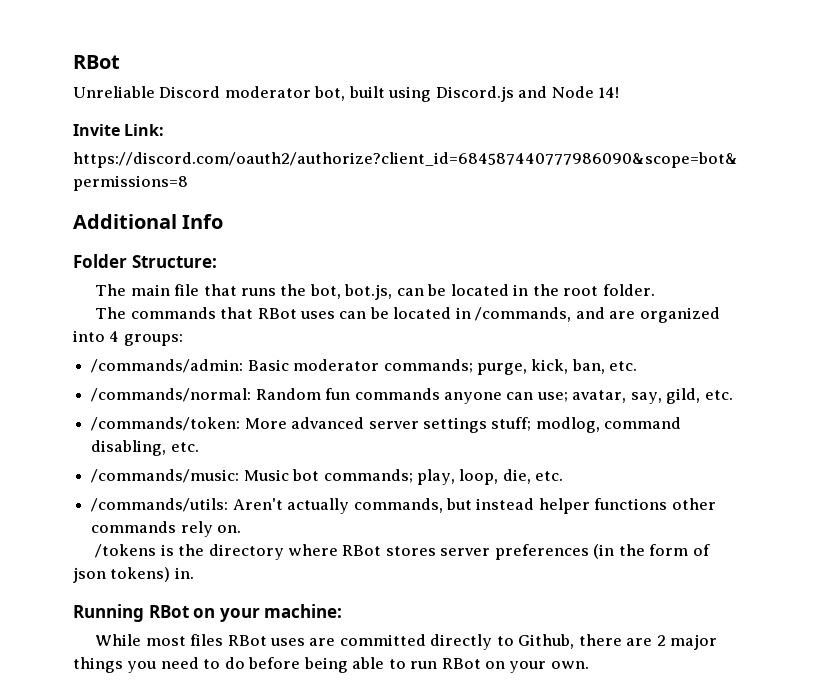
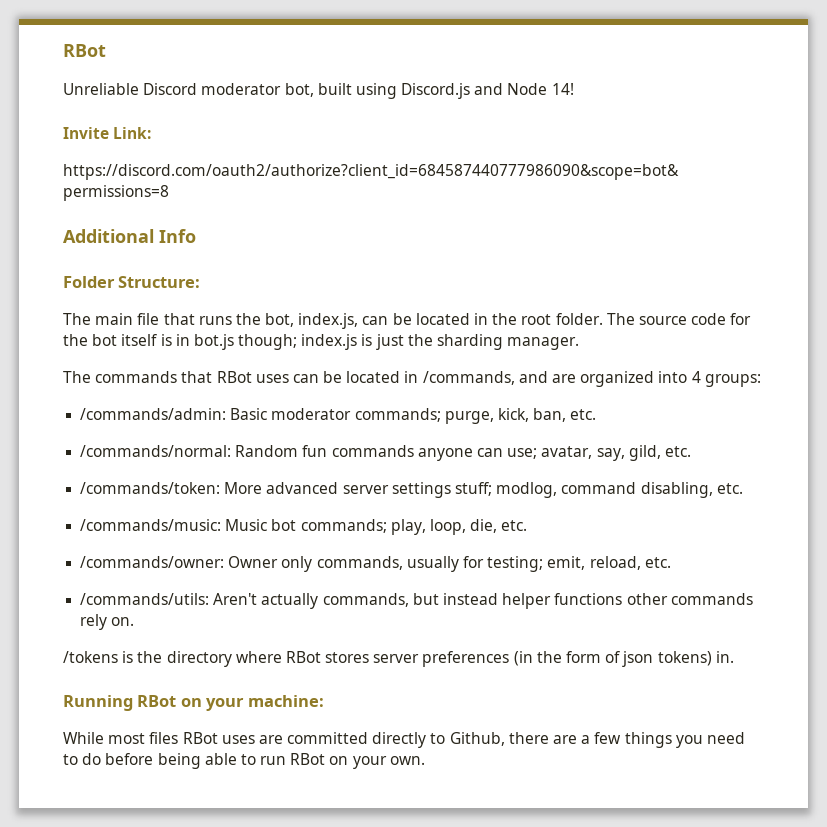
[344,284,393,300] bot.js, -> [298,313,359,329] index.js,
(655, 290) none -> [606,313,752,325] [63,334,580,350] The source code for the bot itself is in bot.js though; index.js is just the sharding manager.
(564, 476) none -> [80,556,671,572] // /commands/owner: Owner only commands, usually for testing; emit, reload, etc.
[656,634,718,650] 2 major -> [581,732,622,744] a few

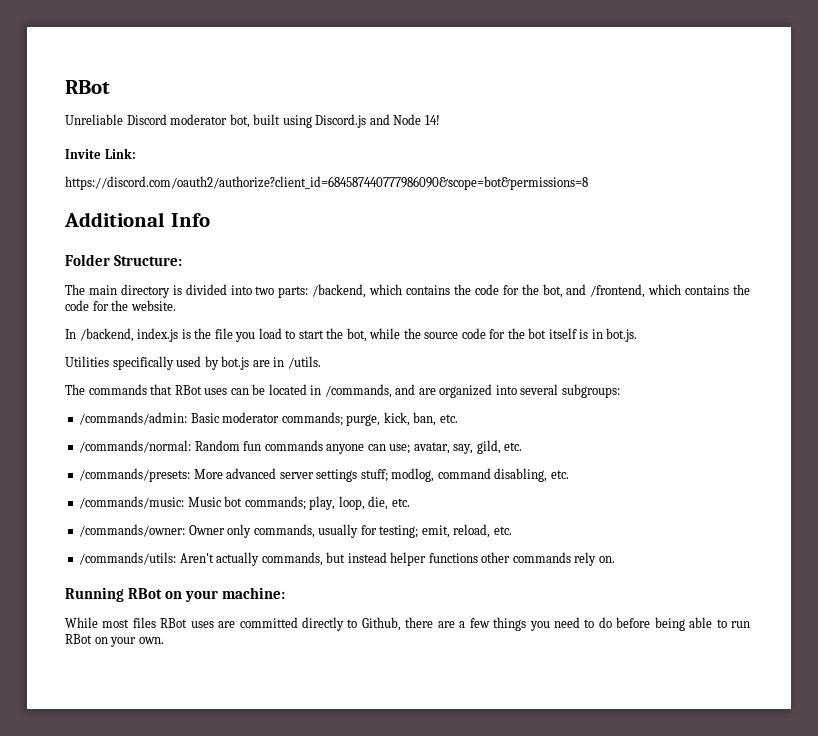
[137,313,635,329] file that runs the bot, index.js, can be located in the root folder. The -> [120,284,750,298] [65,300,176,311] [65,328,421,342] directory is divided into two parts: /backend, which contains the code for the bot, and /frontend, which contains the code for the website. // In /backend, index.js is the file you load to start the bot, while the
[193,334,580,350] bot.js though; index.js is just the sharding manager. -> [606,328,638,342] [65,356,321,370] bot.js. // Utilities specifically used by bot.js are in /utils.
[691,371,761,387] 4 groups: -> [520,384,620,398] several subgroups:
[80,482,221,494] /commands/token: -> [79,468,191,482] /commands/presets:
[63,651,734,667] // /tokens is the directory where RBot stores server preferences (in the form of json tokens) in. -> (615, 559) none

